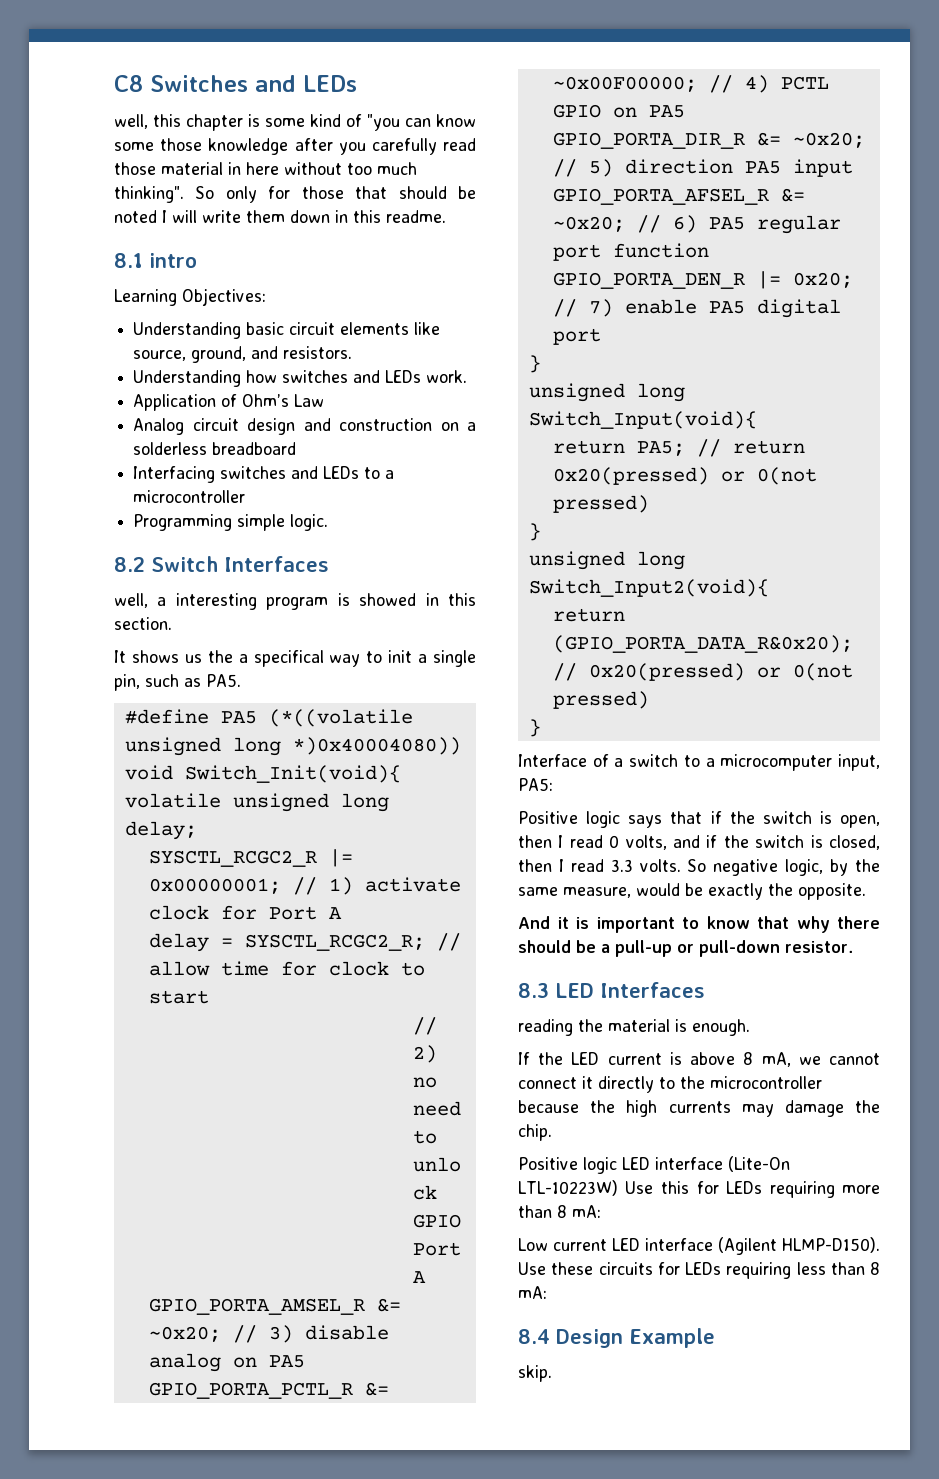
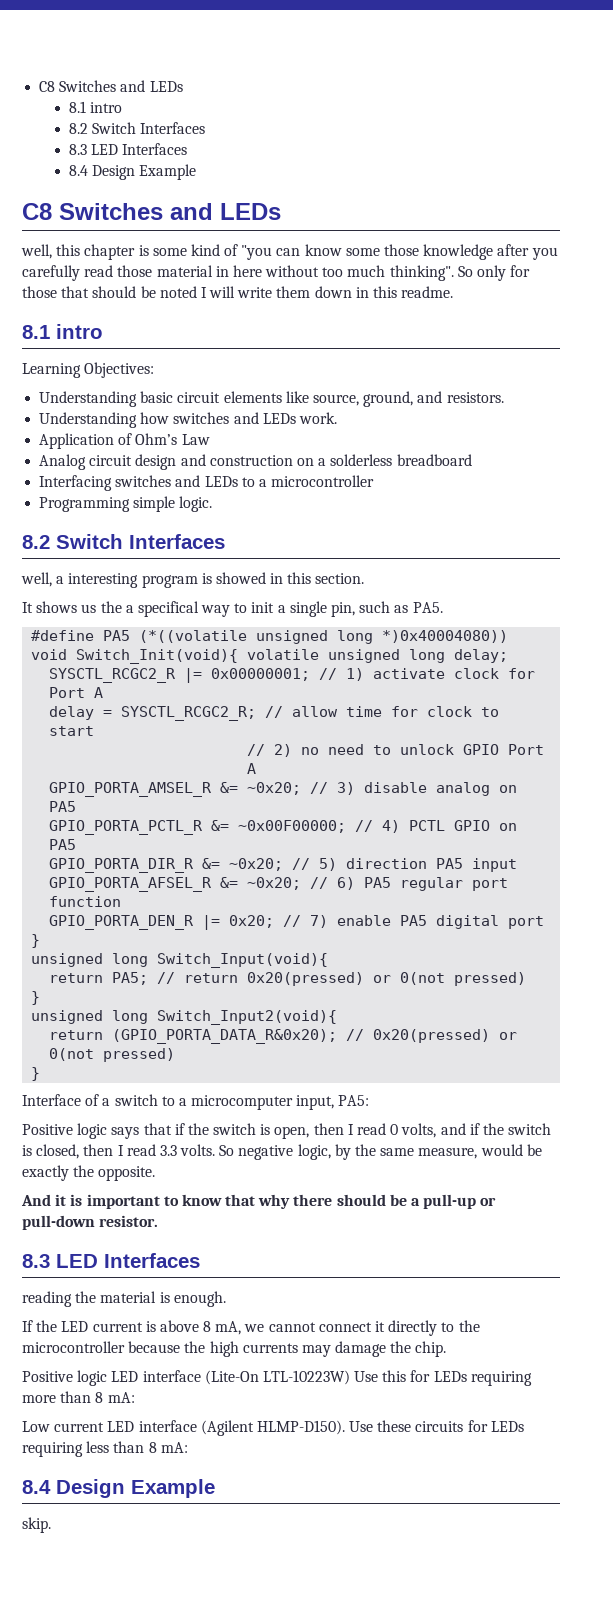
[114,75,357,92] C8 Switches and LEDs -> [39,80,183,92] [68,101,122,113] [68,122,206,134] [68,143,188,155] [68,164,197,180] [22,203,281,220] C8 Switches and LEDs // 8.1 intro // 8.2 Switch Interfaces // 8.3 LED Interfaces // 8.4 Design Example // C8 Switches and LEDs

